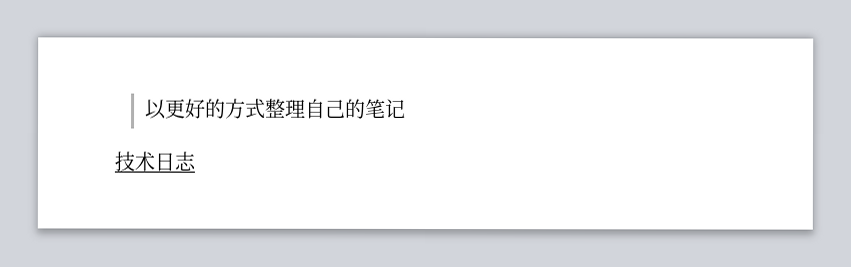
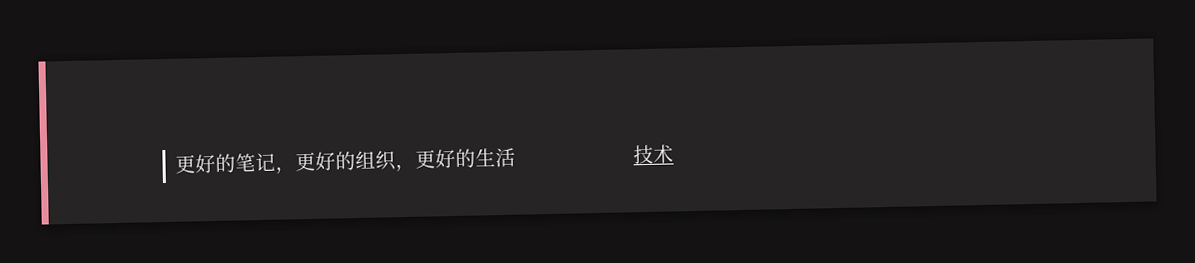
[144,98,406,120] 以更好的方式整理自己的笔记 -> [175,147,517,174] 更好的笔记，更好的组织，更好的生活
[154,151,196,172] 日志 -> (674, 154) none

